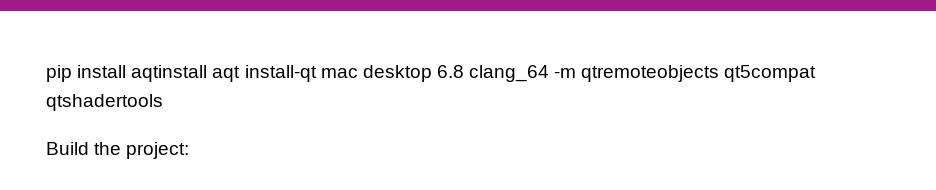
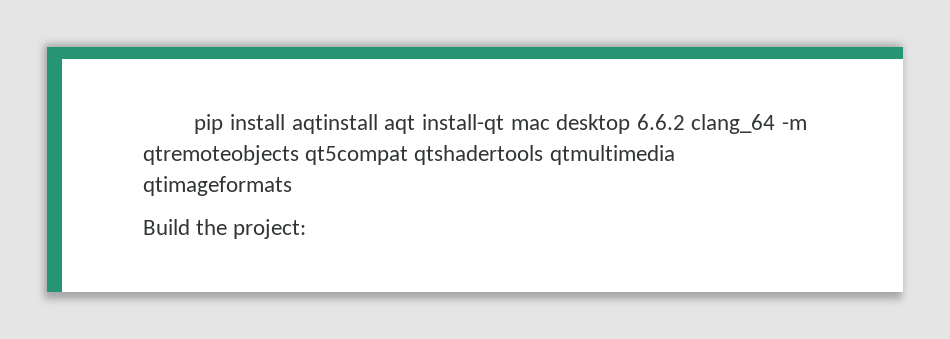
[436,65,464,78] 6.8 -> [636,114,685,130] 6.6.2
(163, 102) none -> [549,145,675,165] [143,176,292,196] qtmultimedia qtimageformats

